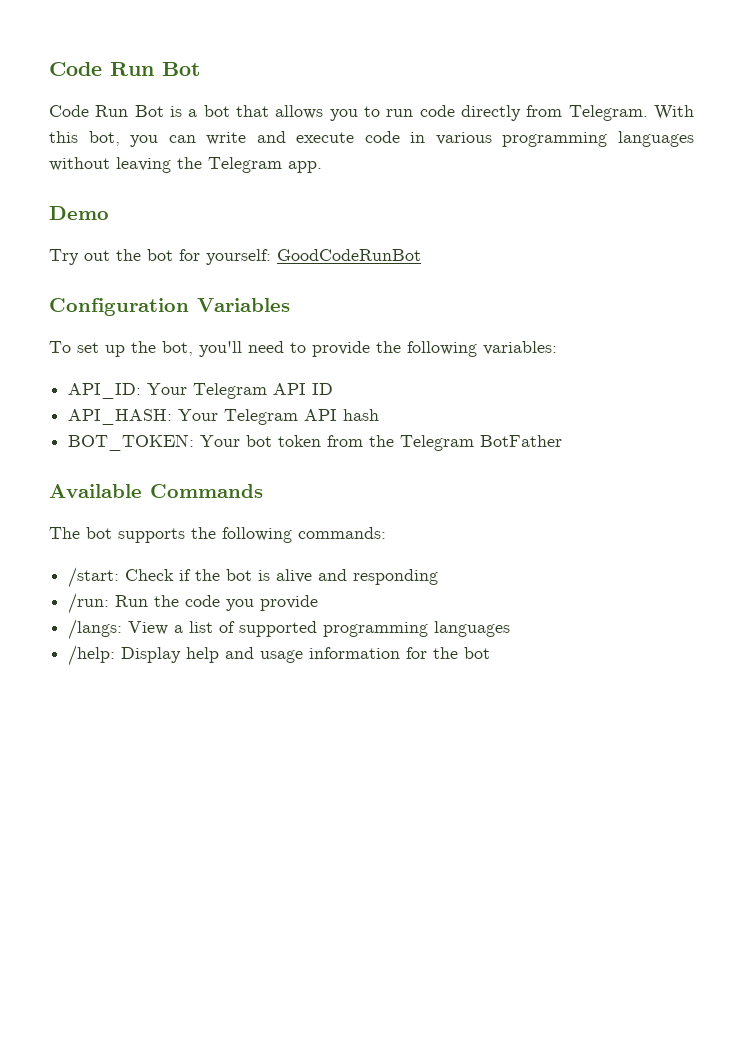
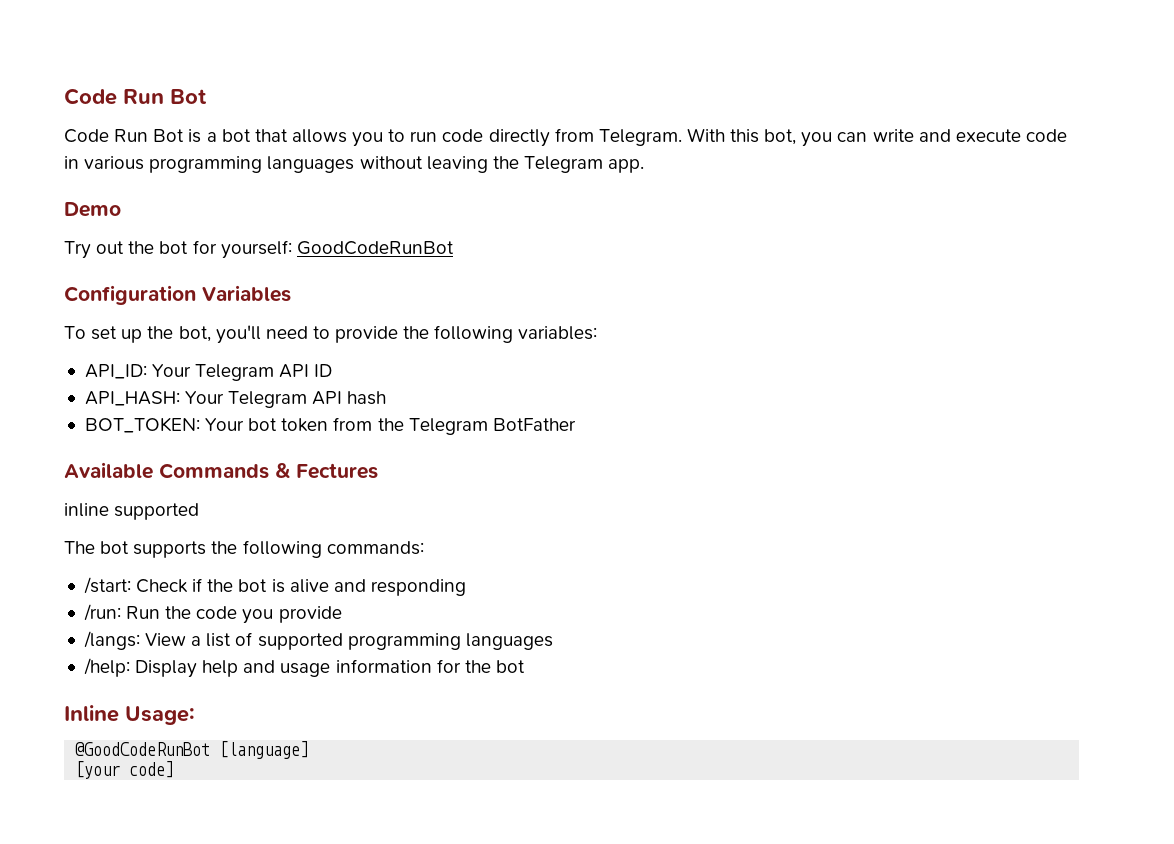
(263, 491) none -> [275,462,378,479] [64,503,200,520] & Fectures // inline supported
(491, 653) none -> [64,705,195,725] [75,741,310,759] [75,761,175,779] // Inline Usage: // @GoodCodeRunBot [language] // [your code]

